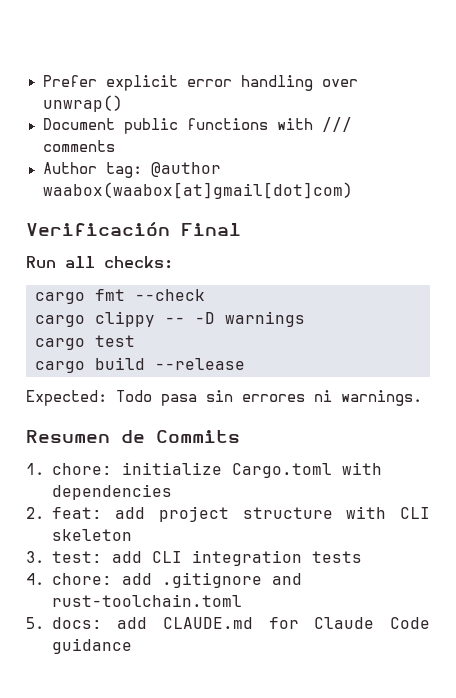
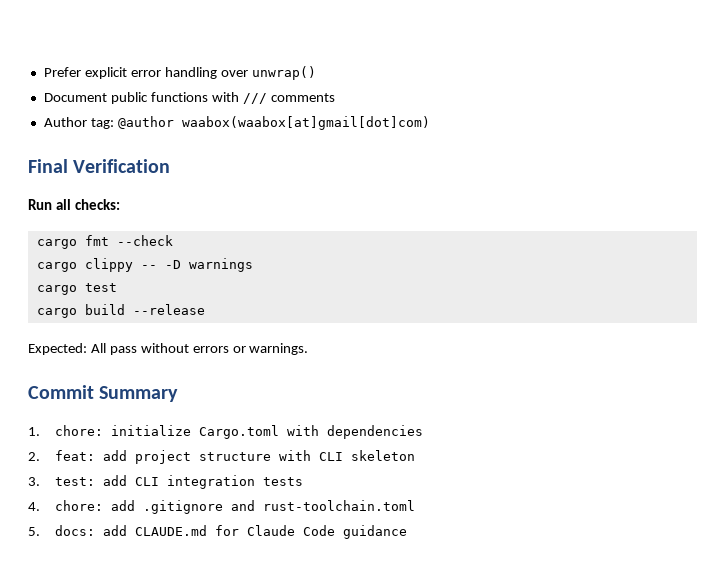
[26,222,170,236] Verificación -> (430, 123) none
(241, 229) none -> [73,159,171,173] Verification
[116,390,422,406] [26,430,240,443] Todo pasa sin errores ni warnings. // Resumen de Commits -> [90,343,309,355] [28,385,179,402] All pass without errors or warnings. // Commit Summary

